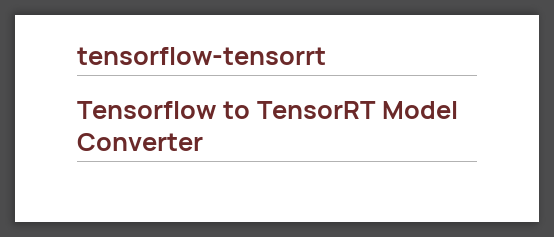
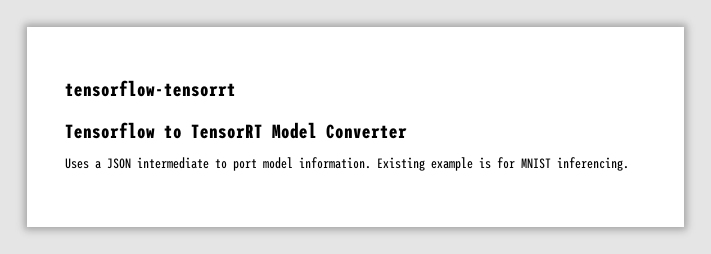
(203, 142) none -> [65,157,629,171] // Uses a JSON intermediate to port model information. Existing example is for MNIST inferencing.

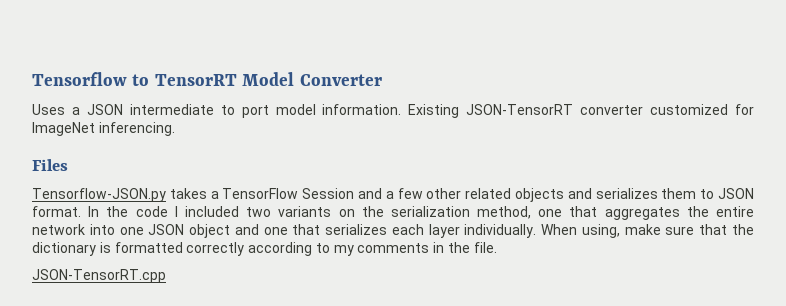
[65,80,236,97] tensorflow-tensorrt // -> (32, 79) none
[431,157,629,171] example is for MNIST inferencing. -> [466,104,754,115] [32,122,175,136] [32,159,68,171] [32,188,754,202] [32,206,754,220] [32,224,754,238] [32,242,497,256] [32,269,166,283] JSON-TensorRT converter customized for ImageNet inferencing. // Files // Tensorflow-JSON.py takes a TensorFlow Session and a few other related objects and serializes them to JSON format. In the code I included two variants on the serialization method, one that aggregates the entire network into one JSON object and one that serializes each layer individually. When using, make sure that the dictionary is formatted correctly according to my comments in the file. // JSON-TensorRT.cpp

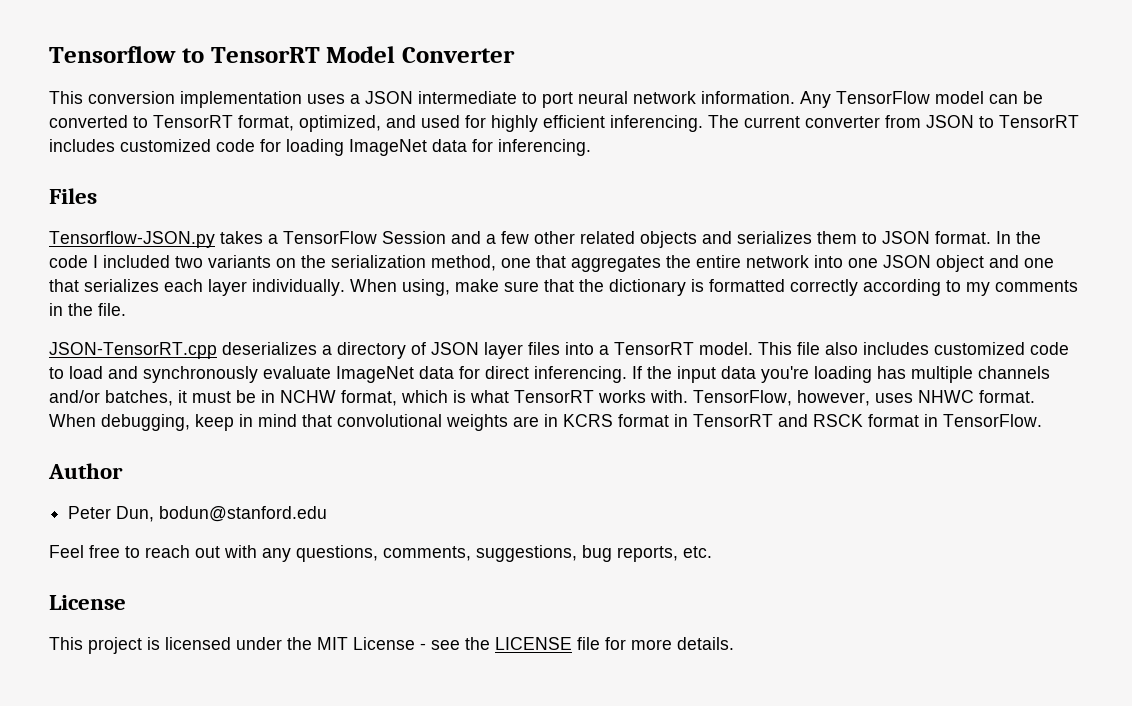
[32,104,65,115] Uses -> [49,91,345,108] This conversion implementation uses
[275,104,754,118] [32,122,95,136] model information. Existing JSON-TensorRT converter customized for ImageNet -> [578,91,1043,108] [49,115,1079,132] [49,139,493,156] neural network information. Any TensorFlow model can be converted to TensorRT format, optimized, and used for highly efficient inferencing. The current converter from JSON to TensorRT includes customized code for loading ImageNet data for
(166, 276) none -> [222,342,1069,359] [49,366,1050,383] [49,390,1035,406] [49,414,1042,431] [48,463,123,479] [68,506,328,522] [49,545,712,562] [49,595,126,610] [49,637,734,654] deserializes a directory of JSON layer files into a TensorRT model. This file also includes customized code to load and synchronously evaluate ImageNet data for direct inferencing. If the input data you're loading has multiple channels and/or batches, it must be in NCHW format, which is what TensorRT works with. TensorFlow, however, uses NHWC format. When debugging, keep in mind that convolutional weights are in KCRS format in TensorRT and RSCK format in TensorFlow. // Author // Peter Dun, bodun@stanford.edu // Feel free to reach out with any questions, comments, suggestions, bug reports, etc. // License // This project is licensed under the MIT License - see the LICENSE file for more details.

